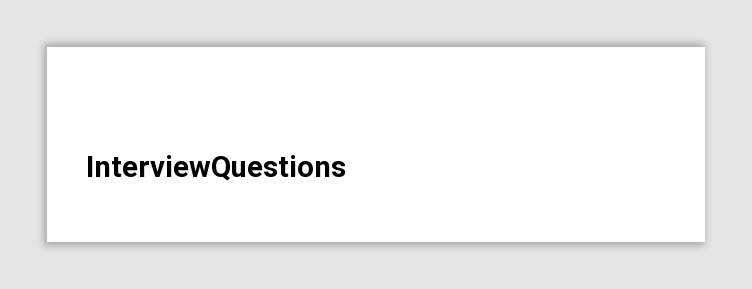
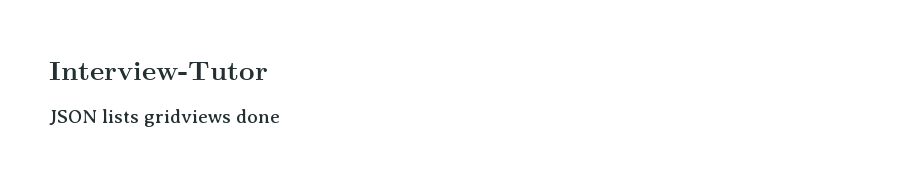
[86,155,346,181] InterviewQuestions -> [49,62,268,80] [49,109,281,127] Interview-Tutor // JSON lists gridviews done

